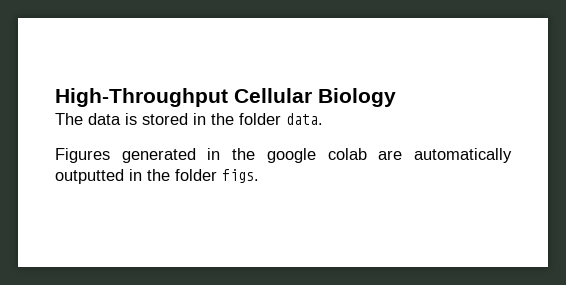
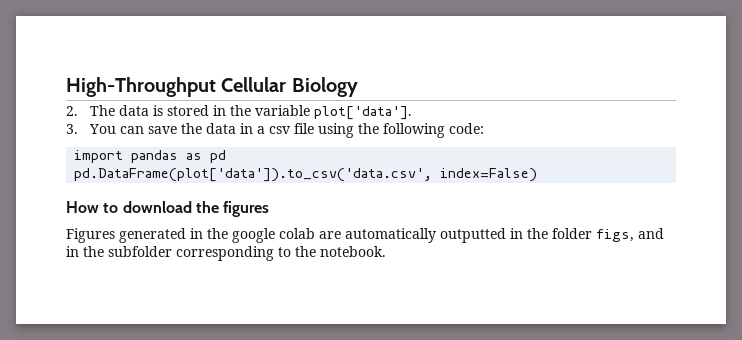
(396, 97) none -> [66,106,78,116] 2.
[239,113,323,125] folder data. -> [255,105,413,120] [66,123,485,138] [74,150,227,163] [74,168,538,182] [66,201,270,217] variable plot['data']. // 3. You can save the data in a csv file using the following code: // import pandas as pd // pd.DataFrame(plot['data']).to_csv('data.csv', index=False) // How to download the figures
[222,169,259,183] figs. -> [596,228,664,242] [66,246,386,261] figs, and in the subfolder corresponding to the notebook.

